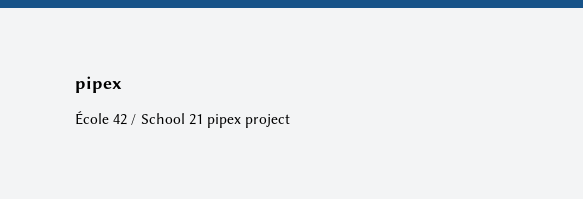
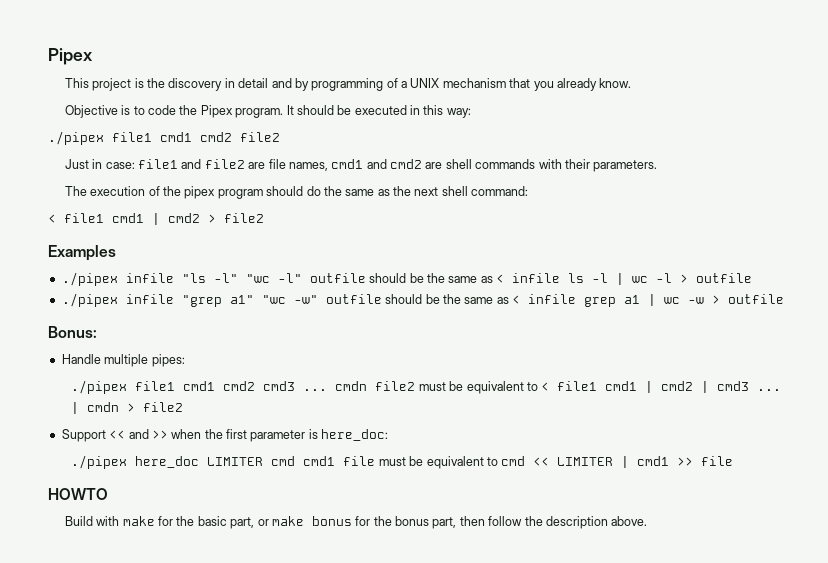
[75,76,122,93] [75,111,291,128] pipex // École 42 / School 21 pipex project -> [48,48,93,65] [64,78,632,91] [64,105,471,118] [48,131,280,145] [64,159,658,172] [64,186,529,199] [48,213,264,225] [48,245,116,261] [61,272,752,286] [61,293,784,307] [48,326,97,338] [61,354,185,367] [71,380,782,394] [71,402,184,414] [61,429,389,442] [71,455,734,469] [48,488,108,500] [64,516,648,529] Pipex // This project is the discovery in detail and by programming of a UNIX mechanism that you already know. // Objective is to code the Pipex program. It should be executed in this way: // ./pipex file1 cmd1 cmd2 file2 // Just in case: file1 and file2 are file names, cmd1 and cmd2 are shell commands with their parameters. // The execution of the pipex program should do the same as the next shell command: // < file1 cmd1 | cmd2 > file2 // Examples // ./pipex infile "ls -l" "wc -l" outfile should be the same as < infile ls -l | wc -l > outfile // ./pipex infile "grep a1" "wc -w" outfile should be the same as < infile grep a1 | wc -w > outfile // Bonus: // Handle multiple pipes: // ./pipex file1 cmd1 cmd2 cmd3 ... cmdn file2 must be equivalent to < file1 cmd1 | cmd2 | cmd3 ... | cmdn > file2 // Support << and >> when the first parameter is here_doc: // ./pipex here_doc LIMITER cmd cmd1 file must be equivalent to cmd << LIMITER | cmd1 >> file // HOWTO // Build with make for the basic part, or make bonus for the bonus part, then follow the description above.

